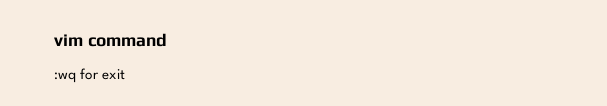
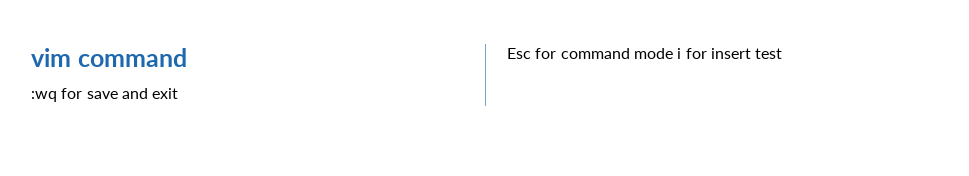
(100, 74) none -> [86,88,148,99] save and
(126, 74) none -> [507,48,783,59] // Esc for command mode i for insert test

